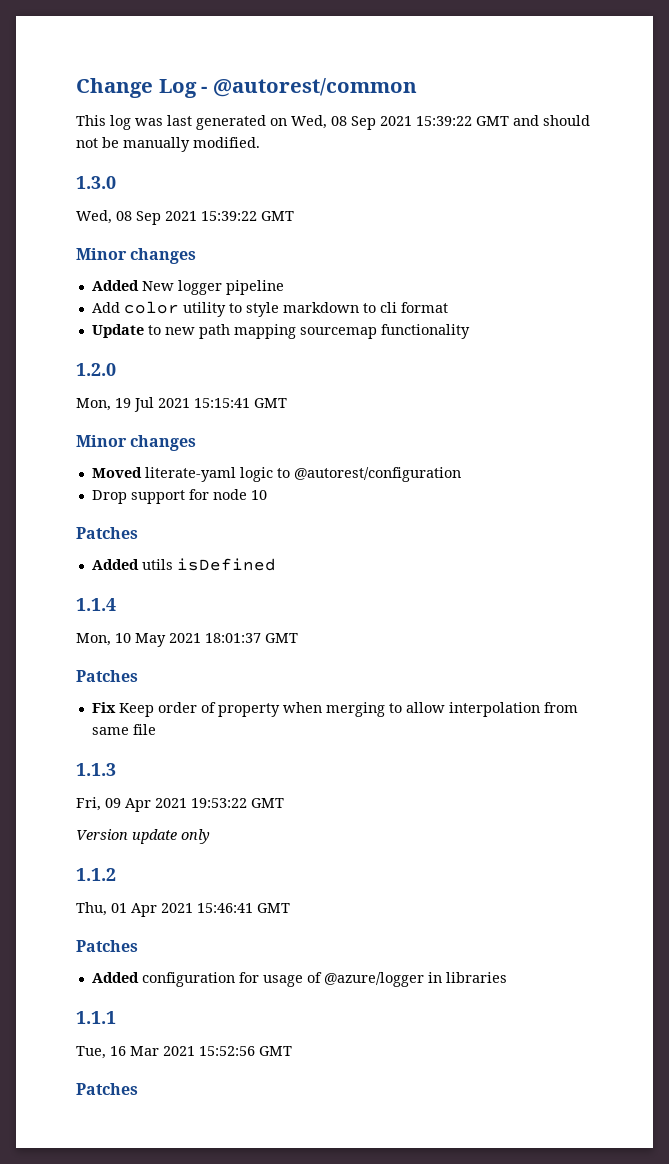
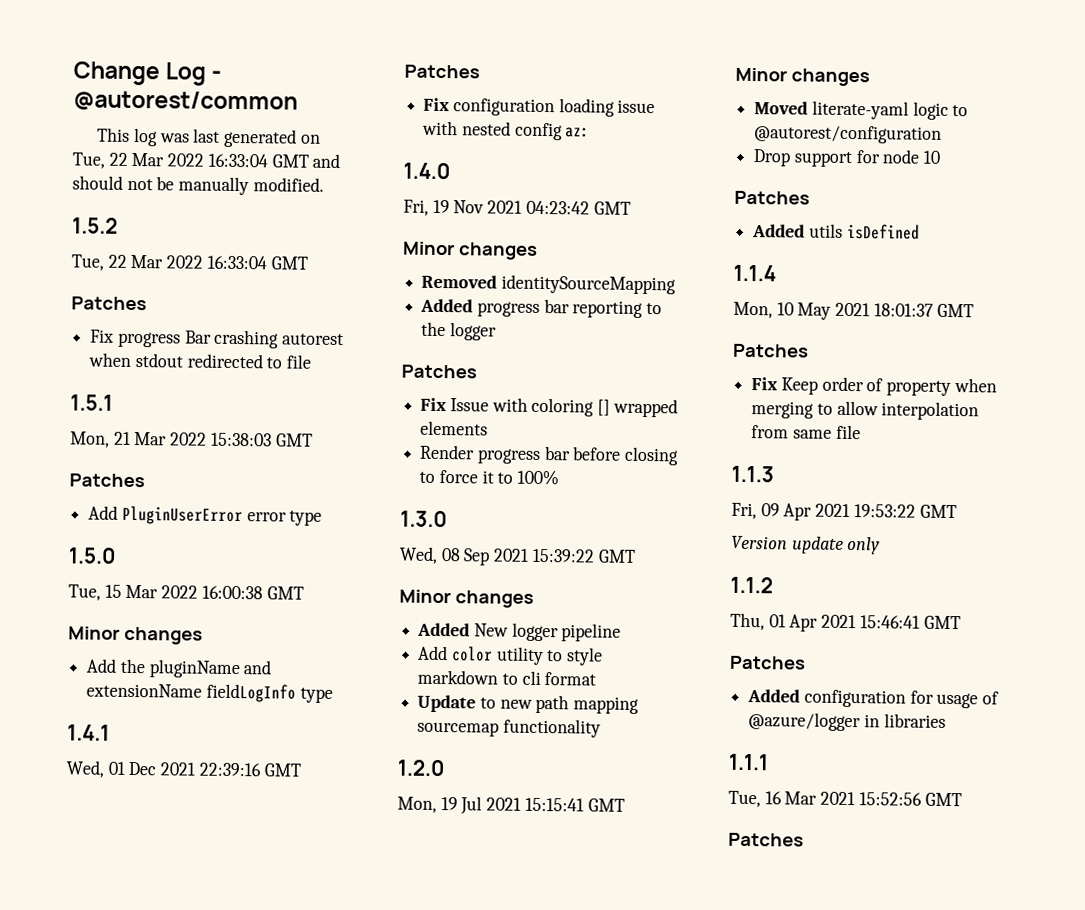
[291,115,472,130] Wed, 08 Sep 2021 15:39:22 -> [72,152,268,169] Tue, 22 Mar 2022 16:33:04
(260, 142) none -> [72,217,118,234] [71,254,308,271] [71,296,147,311] [90,329,345,349] [88,352,312,369] [70,394,113,411] [70,431,313,448] [69,473,145,488] [88,505,323,526] [68,547,116,564] [68,584,304,601] [68,626,203,645] [86,658,272,679] [86,683,333,703] [67,724,110,741] [66,760,301,778] [404,64,480,79] [423,97,656,117] [422,120,591,141] [403,162,450,180] [403,199,631,216] [402,241,538,260] [421,274,676,295] [420,298,663,318] [421,321,497,341] [401,364,477,379] [420,397,678,418] [420,420,489,436] [419,444,680,466] [419,469,560,486] // 1.5.2 // Tue, 22 Mar 2022 16:33:04 GMT // Patches // Fix progress Bar crashing autorest when stdout redirected to file // 1.5.1 // Mon, 21 Mar 2022 15:38:03 GMT // Patches // Add PluginUserError error type // 1.5.0 // Tue, 15 Mar 2022 16:00:38 GMT // Minor changes // Add the pluginName and extensionName fieldLogInfo type // 1.4.1 // Wed, 01 Dec 2021 22:39:16 GMT // Patches // Fix configuration loading issue with nested config az: // 1.4.0 // Fri, 19 Nov 2021 04:23:42 GMT // Minor changes // Removed identitySourceMapping // Added progress bar reporting to the logger // Patches // Fix Issue with coloring [] wrapped elements // Render progress bar before closing to force it to 100%

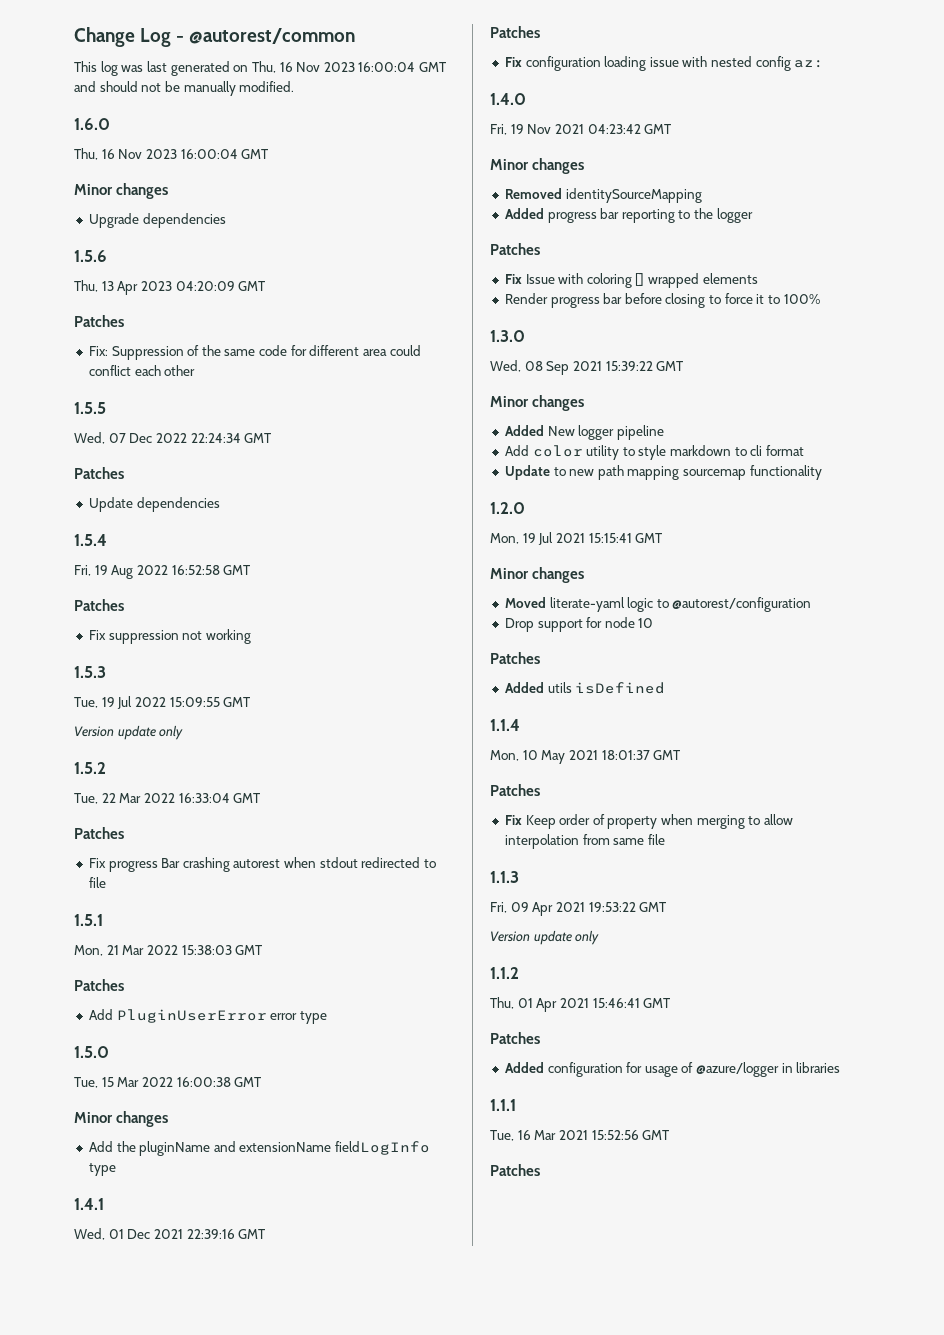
[72,152,268,169] Tue, 22 Mar 2022 16:33:04 -> [251,61,416,73] Thu, 16 Nov 2023 16:00:04
(324, 184) none -> [74,118,110,130] [74,148,269,160] [74,183,169,199] [88,213,226,228] [74,250,107,262] [74,280,266,295] [74,315,124,327] [88,345,421,360] [88,365,196,376] [74,402,106,414] [74,432,272,444] [74,467,124,479] [88,497,220,512] [74,534,107,546] [74,565,251,579] [74,599,124,611] [88,629,251,644] [74,666,106,678] [74,696,251,709] [74,725,184,740] // 1.6.0 // Thu, 16 Nov 2023 16:00:04 GMT // Minor changes // Upgrade dependencies // 1.5.6 // Thu, 13 Apr 2023 04:20:09 GMT // Patches // Fix: Suppression of the same code for different area could conflict each other // 1.5.5 // Wed, 07 Dec 2022 22:24:34 GMT // Patches // Update dependencies // 1.5.4 // Fri, 19 Aug 2022 16:52:58 GMT // Patches // Fix suppression not working // 1.5.3 // Tue, 19 Jul 2022 15:09:55 GMT // Version update only

